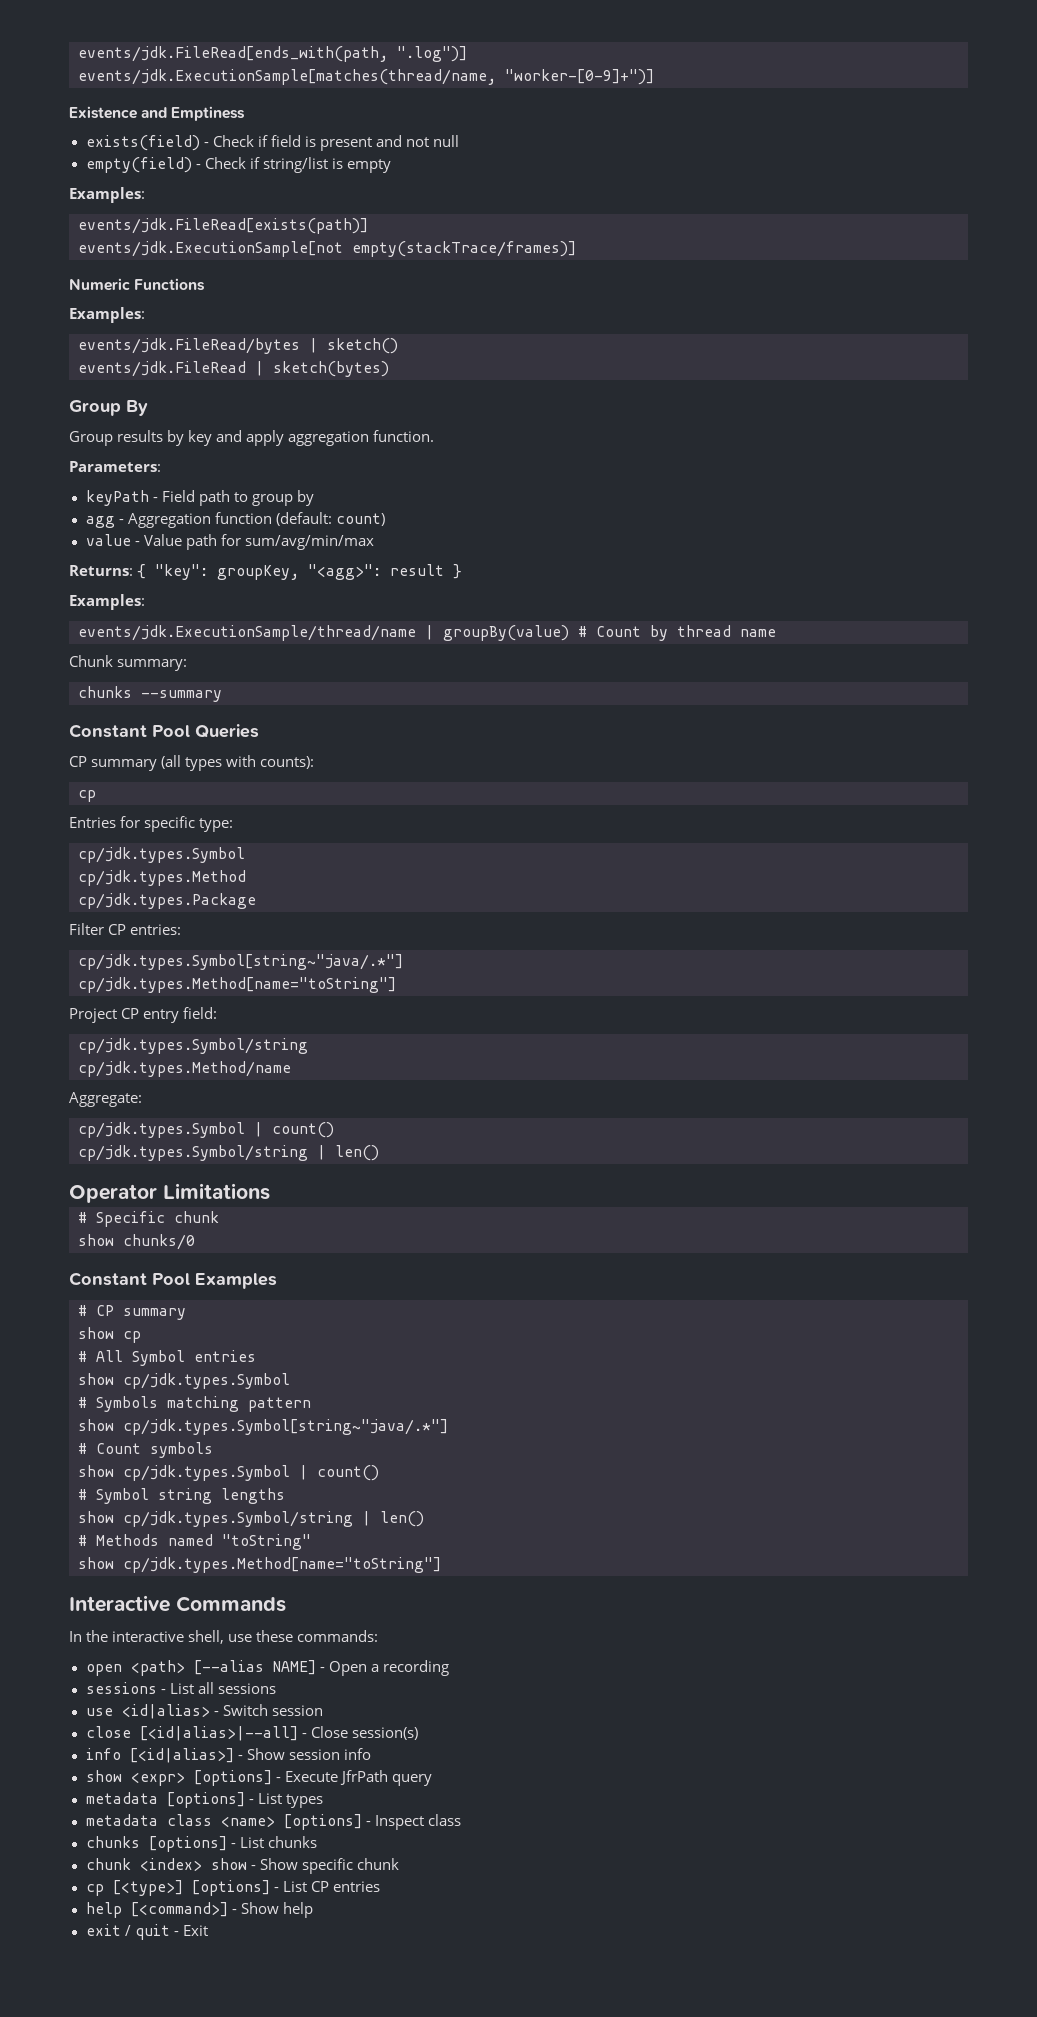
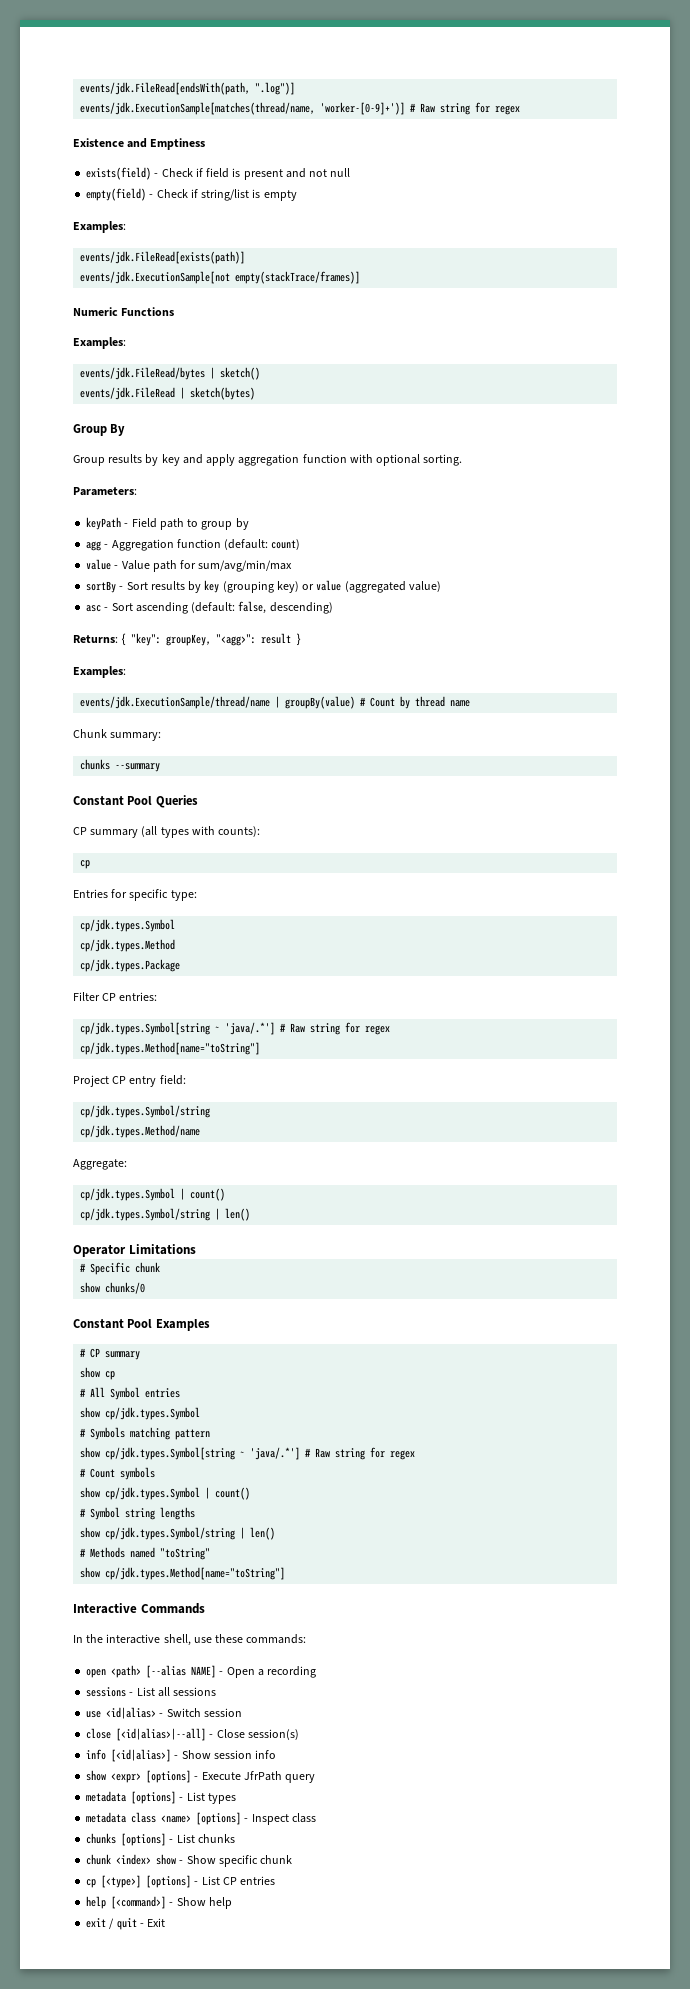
[78,46,388,62] events/jdk.FileRead[ends_with(path, -> [80,82,251,95] events/jdk.FileRead[endsWith(path,
[505,69,654,85] "worker-[0-9]+")] -> [320,102,521,115] 'worker-[0-9]+')] # Raw string for regex
[373,430,435,442] function. -> [302,454,463,466] function with optional sorting.
(374, 542) none -> [86,580,441,593] [86,601,333,614] // sortBy - Sort results by key (grouping key) or value (aggregated value) // asc - Sort ascending (default: false, descending)
[78,954,403,970] cp/jdk.types.Symbol[string~"java/.*"] -> [80,1022,391,1035] cp/jdk.types.Symbol[string ~ 'java/.*'] # Raw string for regex
[123,1419,448,1435] cp/jdk.types.Symbol[string~"java/.*"] -> [105,1447,416,1460] cp/jdk.types.Symbol[string ~ 'java/.*'] # Raw string for regex

